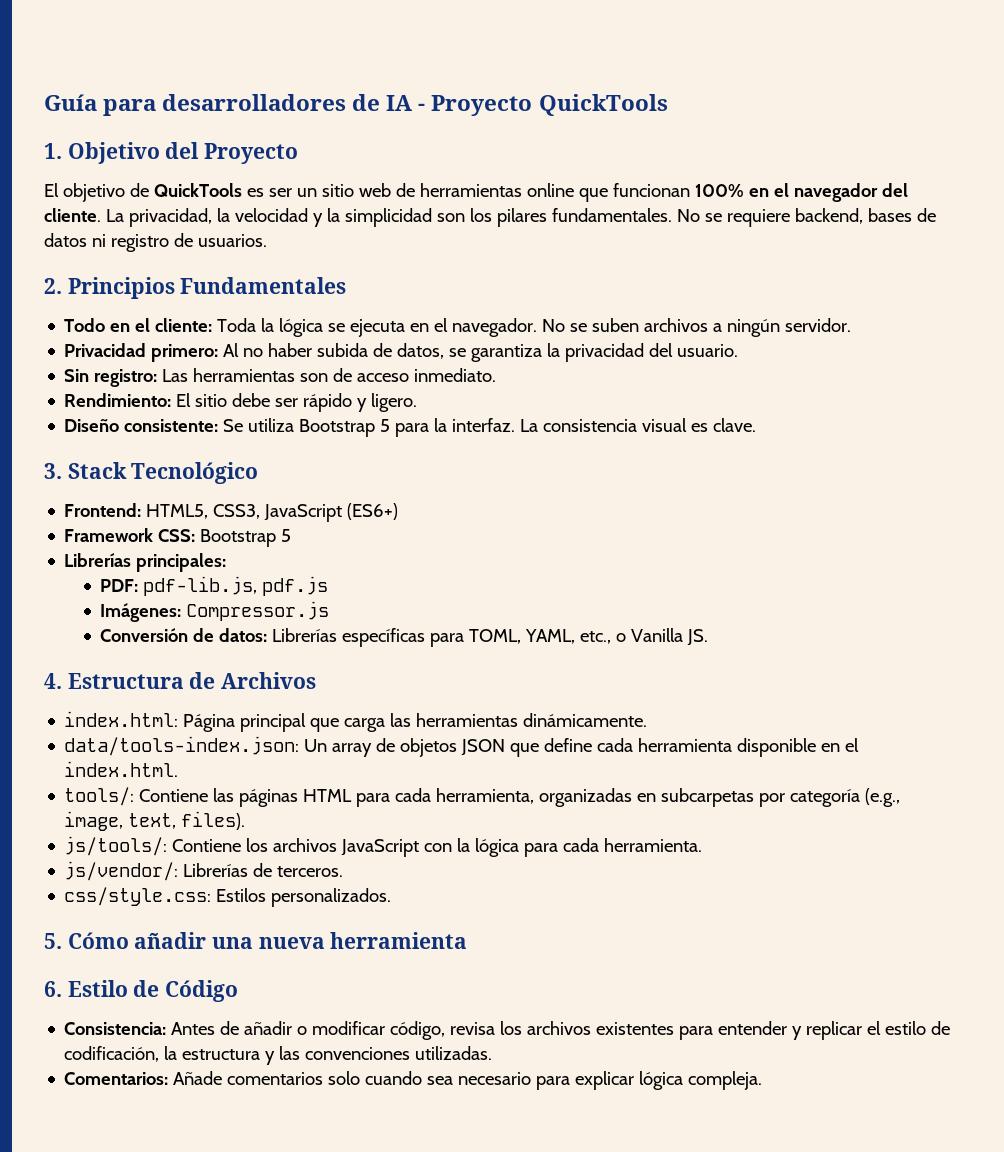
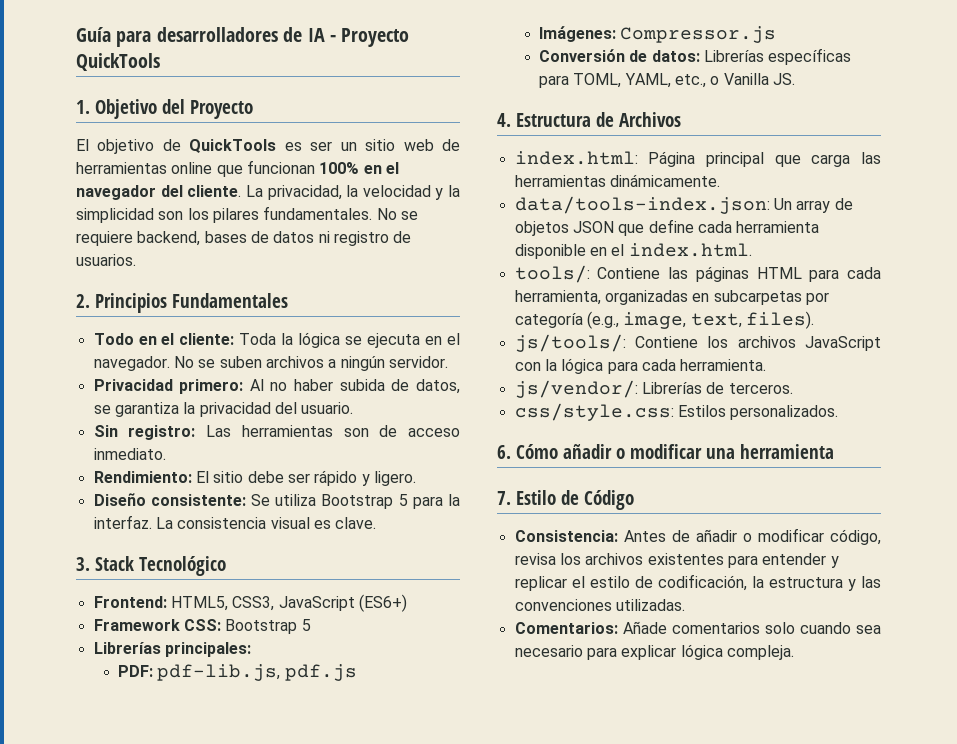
[44,933,62,949] 5. -> [497,445,511,459] 6.
[212,937,325,949] una nueva -> [616,444,735,459] o modificar una
[44,981,62,997] 6. -> [497,491,511,505] 7.

